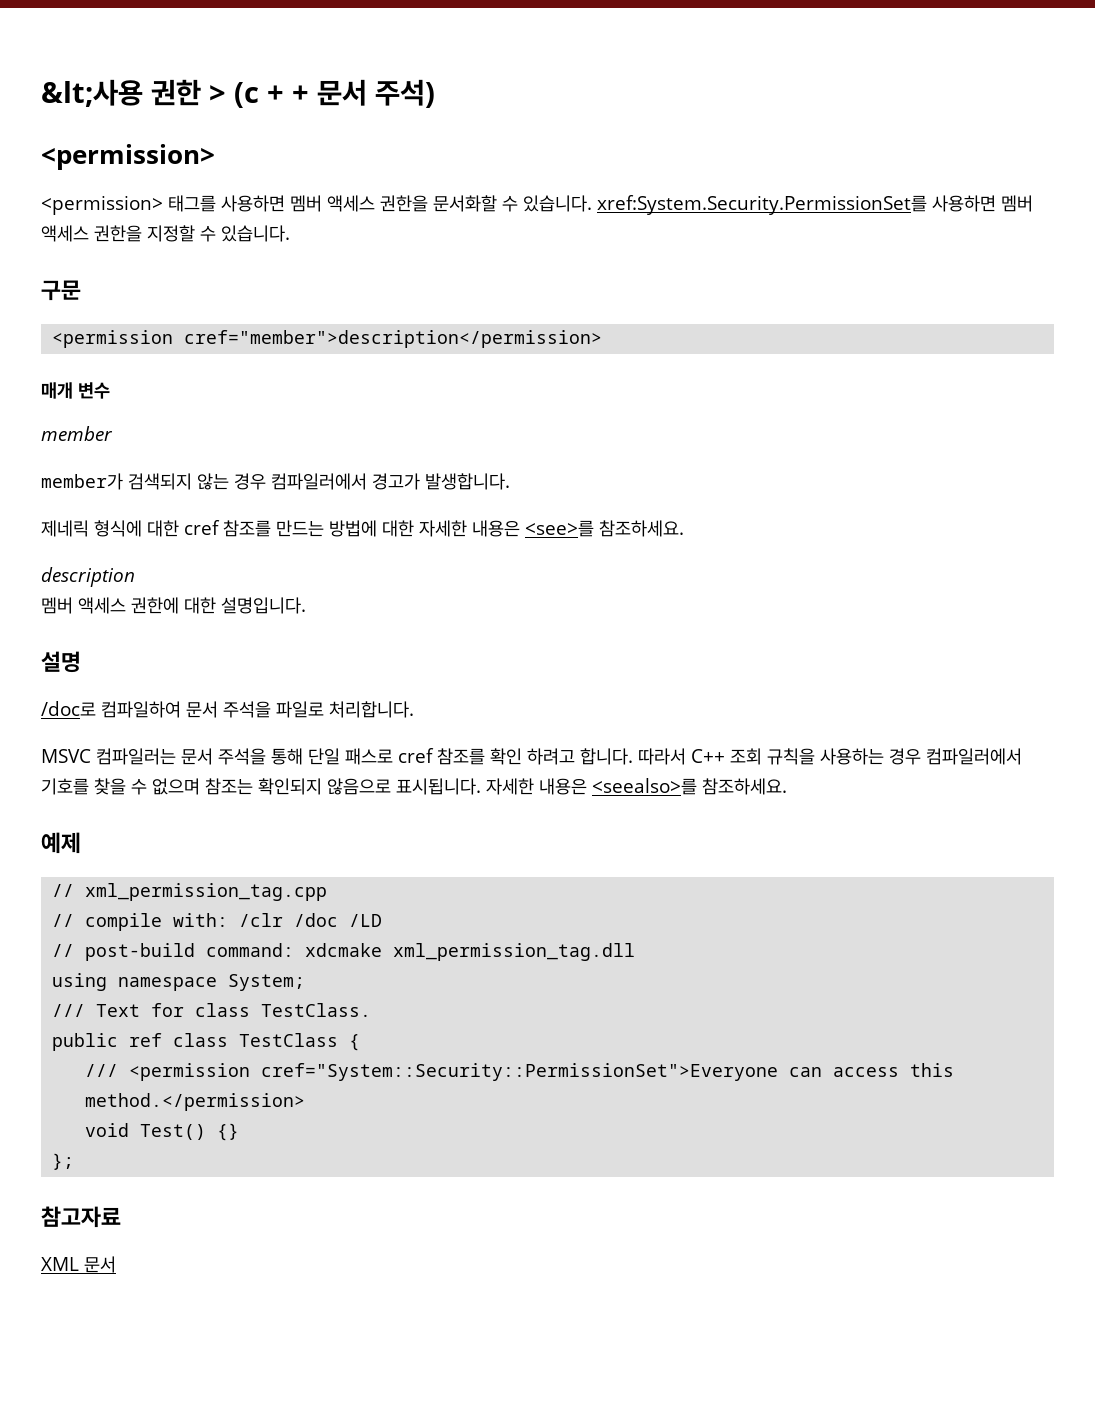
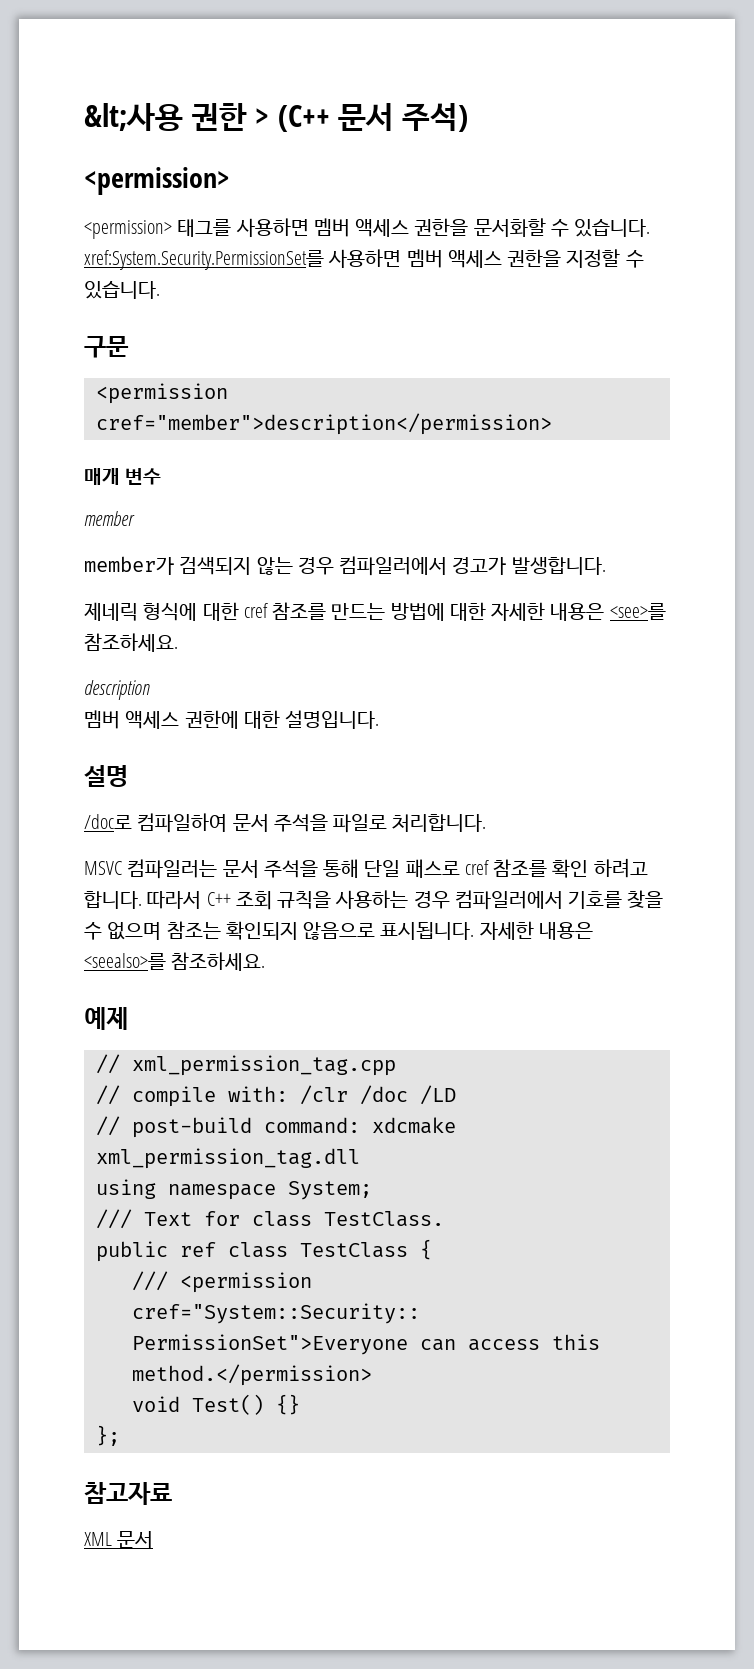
[234,82,309,108] (c + + -> [277,105,330,132] (C++

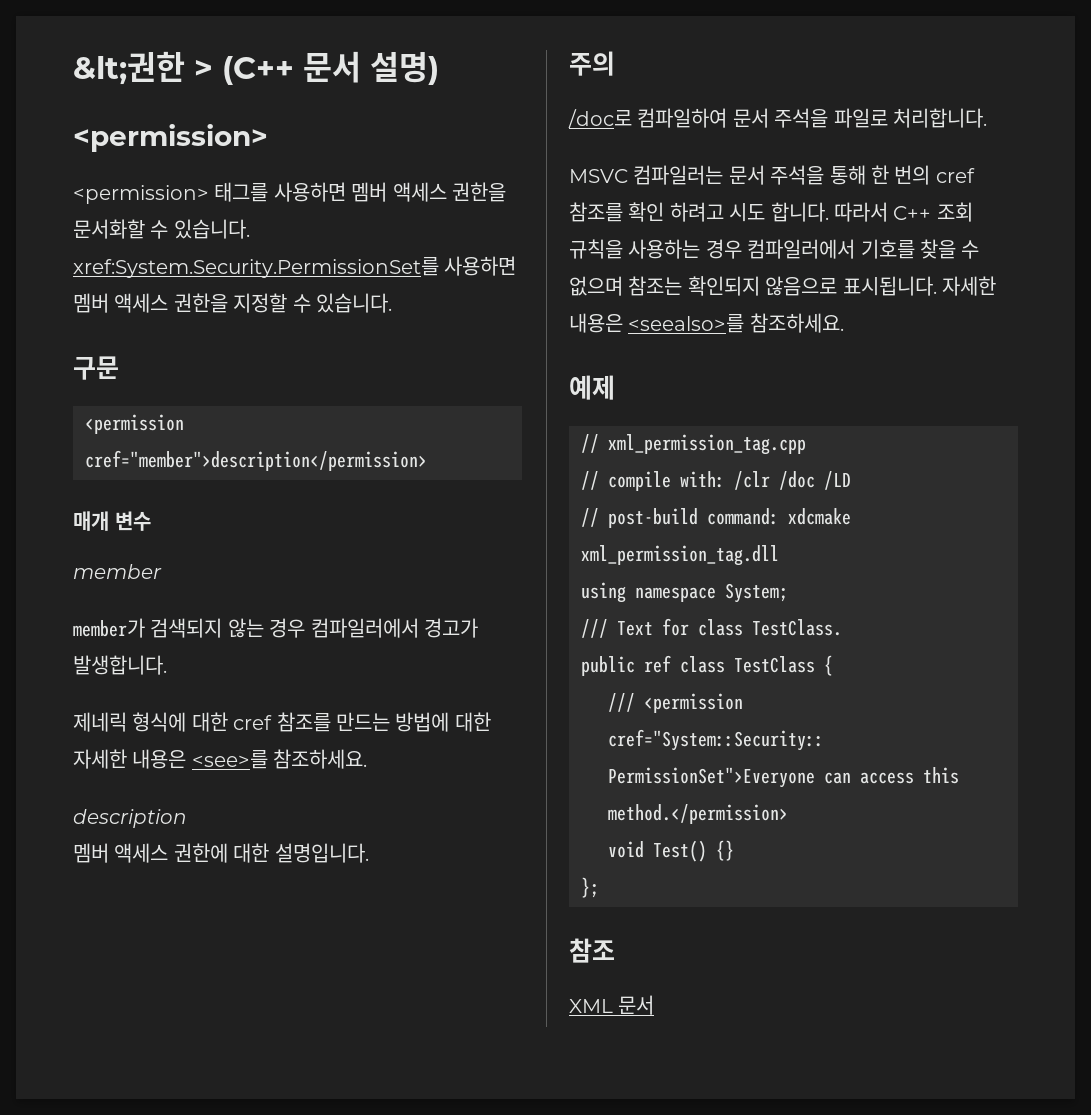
[84,103,248,131] &lt;사용 권한 -> [73,51,185,85] &lt;권한
[402,103,469,132] 주석) -> [370,52,439,85] 설명)
[84,765,128,787] 설명 -> [569,51,615,76] 주의
[364,859,460,878] 단일 패스로 -> [871,165,931,185] 한 번의
(648, 868) none -> [729,203,766,222] 시도
[84,1482,172,1505] 참고자료 -> [569,938,615,963] 참조

